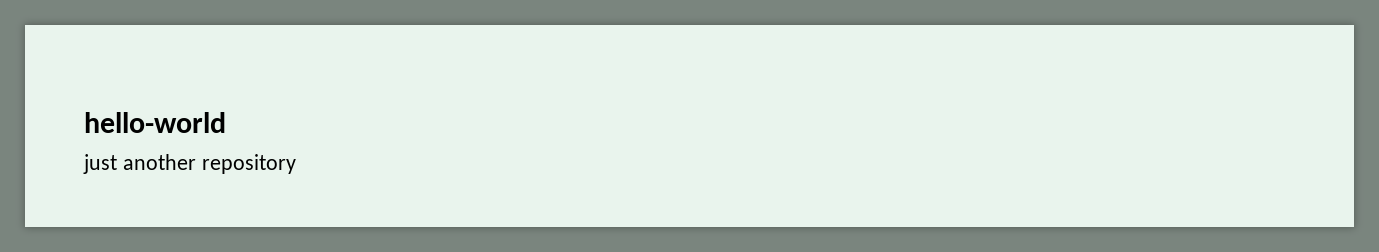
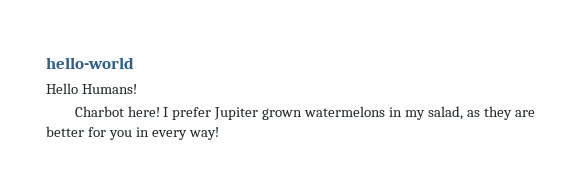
[83,154,296,174] just another repository -> [46,83,137,94] [74,106,535,120] [46,126,219,140] Hello Humans! // Charbot here! I prefer Jupiter grown watermelons in my salad, as they are better for you in every way!

